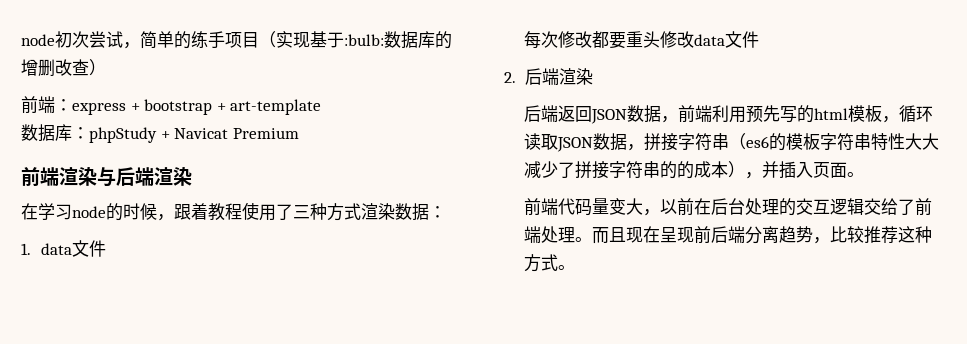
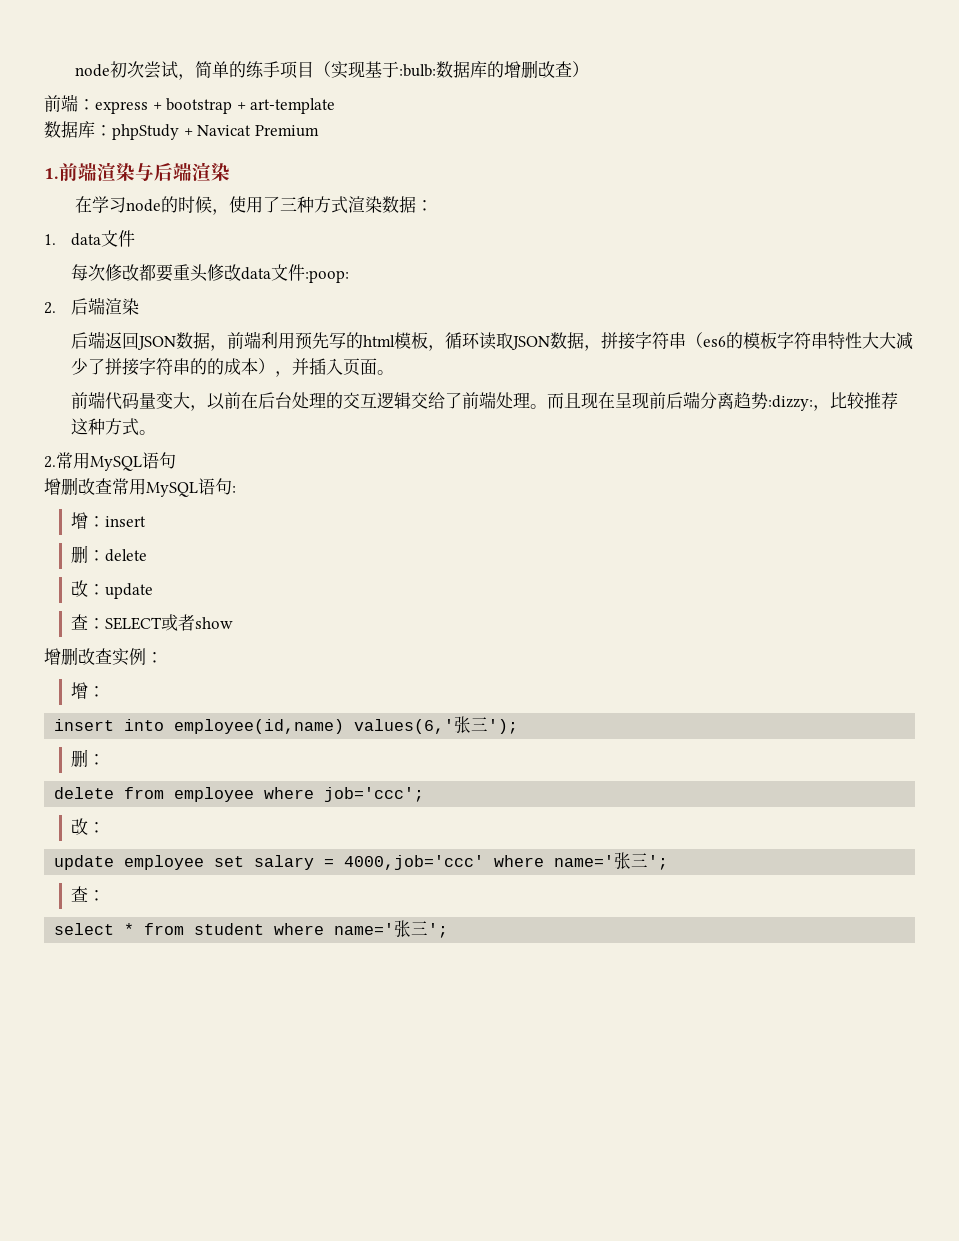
(299, 133) none -> [44,168,59,179] 1.
[174,203,242,221] 跟着教程 -> (230, 212) none
(759, 39) none -> [305,270,350,283] :poop:
(813, 234) none -> [768,395,814,411] :dizzy:
(575, 267) none -> [44,452,176,471] [44,477,236,497] [71,512,147,529] [71,545,148,563] [71,580,154,599] [71,614,234,631] [44,647,163,666] [71,682,106,699] [54,716,519,734] [71,749,106,767] [54,787,425,802] [71,818,106,835] [54,852,669,870] [71,886,106,902] [54,920,449,938] // 2.常用MySQL语句 // 增删改查常用MySQL语句: // 增：insert // 删：delete // 改：update // 查：SELECT或者show // 增删改查实例： // 增： // insert into employee(id,name) values(6,'张三'); // 删： // delete from employee where job='ccc'; // 改： // update employee set salary = 4000,job='ccc' where name='张三'; // 查： // select * from student where name='张三';

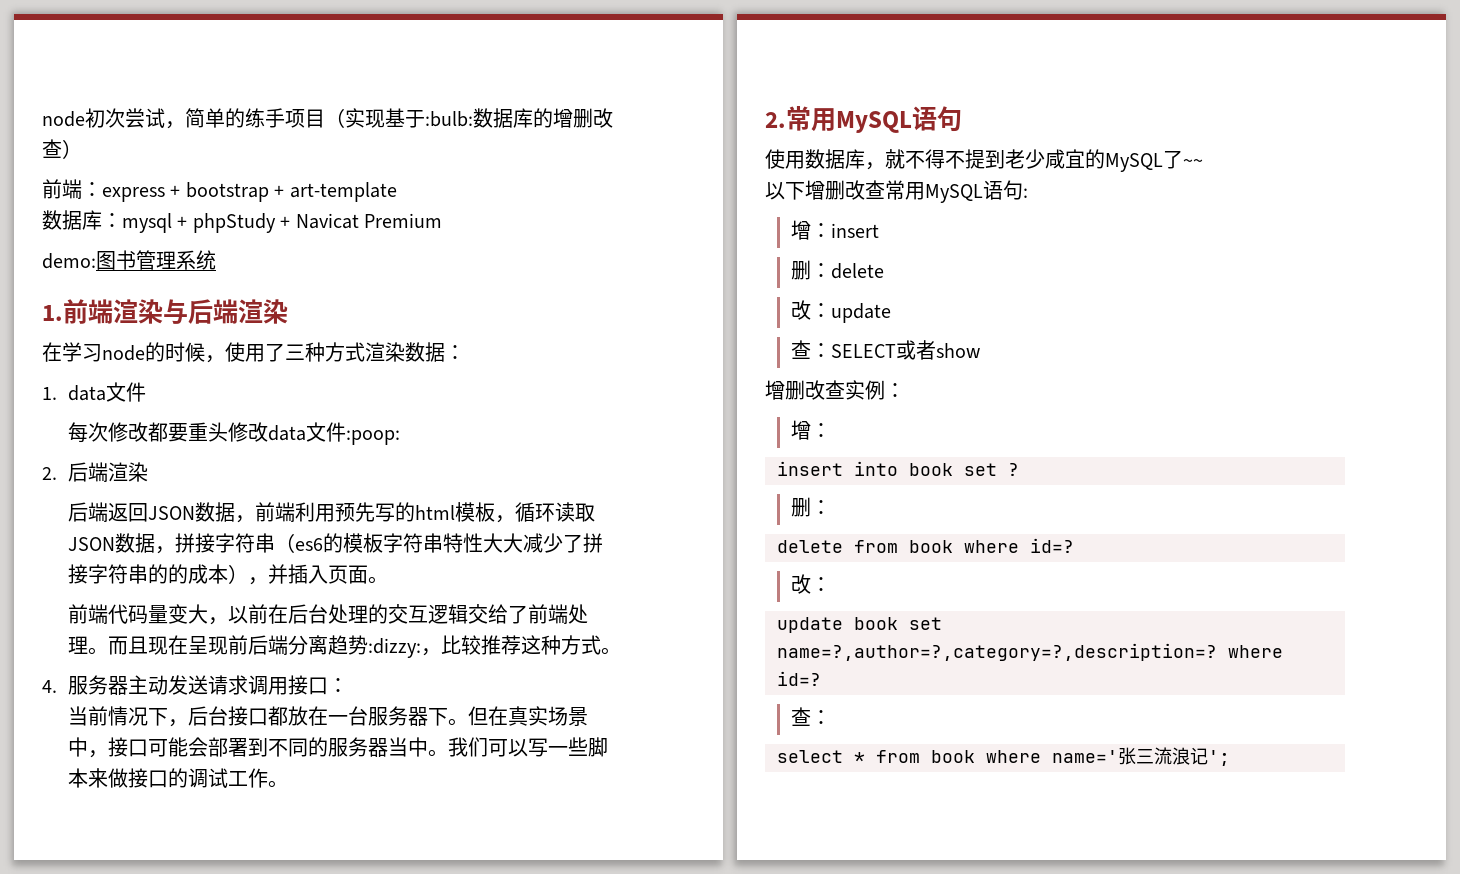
(112, 130) none -> [122,213,188,233] mysql +
(319, 131) none -> [42,250,216,270] // demo:图书管理系统
[44,452,176,471] 2.常用MySQL语句 // -> [42,675,348,695] [67,706,588,727] [67,737,608,758] [67,768,288,788] [765,106,962,133] [765,149,1203,172] [765,182,805,200] 4.服务器主动发送请求调用接口： // 当前情况下，后台接口都放在一台服务器下。但在真实场景中，接口可能会部署到不同的服务器当中。我们可以写一些脚本来做接口的调试工作。 // 2.常用MySQL语句 // 使用数据库，就不得不提到老少咸宜的MySQL了~~ // 以下
[174,716,519,734] employee(id,name) values(6,'张三'); -> [909,463,1019,476] book set ?
[174,787,425,802] employee where job='ccc'; -> [909,538,1074,553] book where id=?
[124,852,669,870] employee set salary = 4000,job='ccc' where name='张三'; -> [854,617,942,630] [777,643,1283,661] [777,671,821,686] book set name=?,author=?,category=?,description=? where id=?
[194,920,429,937] student where name='张三 -> [931,747,1208,765] book where name='张三流浪记

